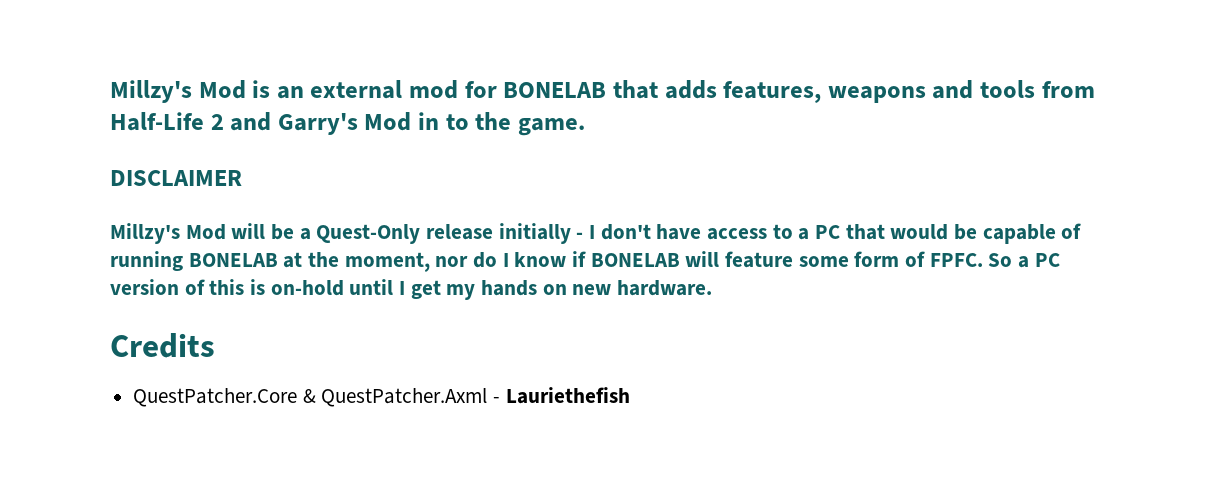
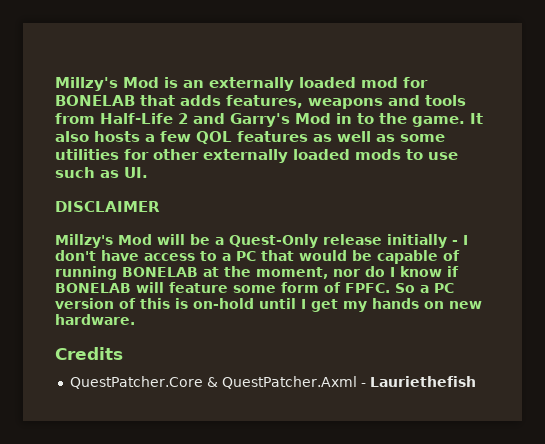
[310,80,403,99] external -> [209,77,356,91] externally loaded
(585, 127) none -> [470,113,483,124] [55,131,445,144] [55,149,458,163] [55,167,148,178] It also hosts a few QOL features as well as some utilities for other externally loaded mods to use such as UI.

